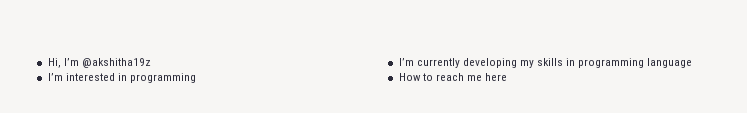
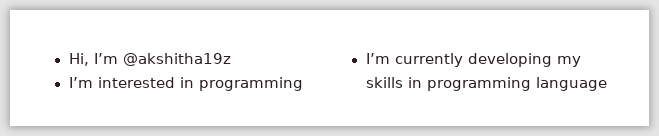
[398,73,508,81] // How to reach me here -> (607, 84) none

